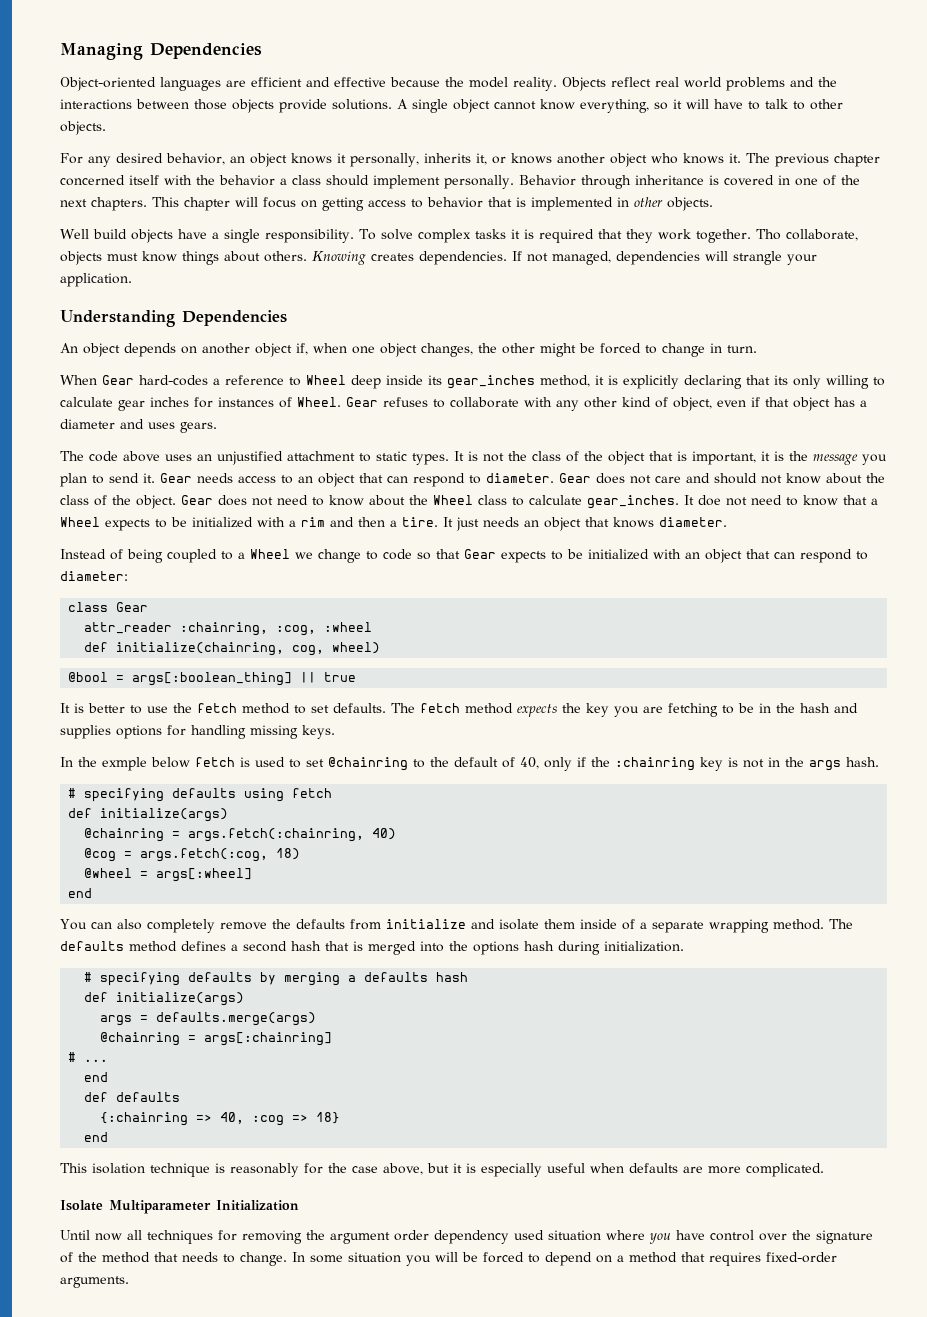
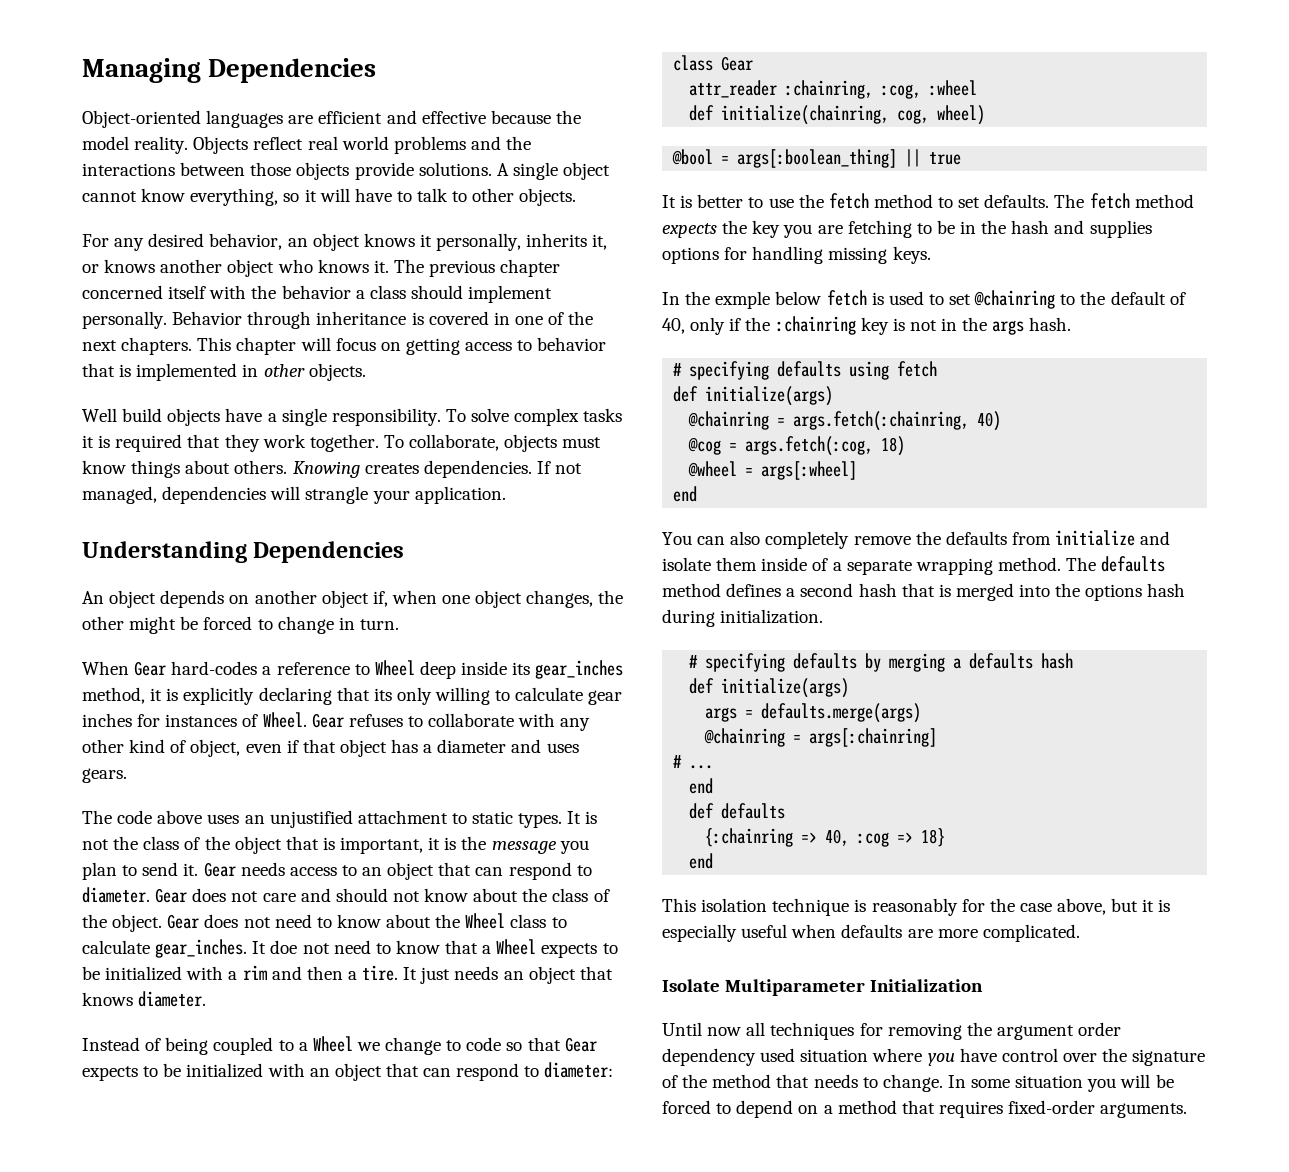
[755,229,781,240] Tho -> [383,435,404,448] To

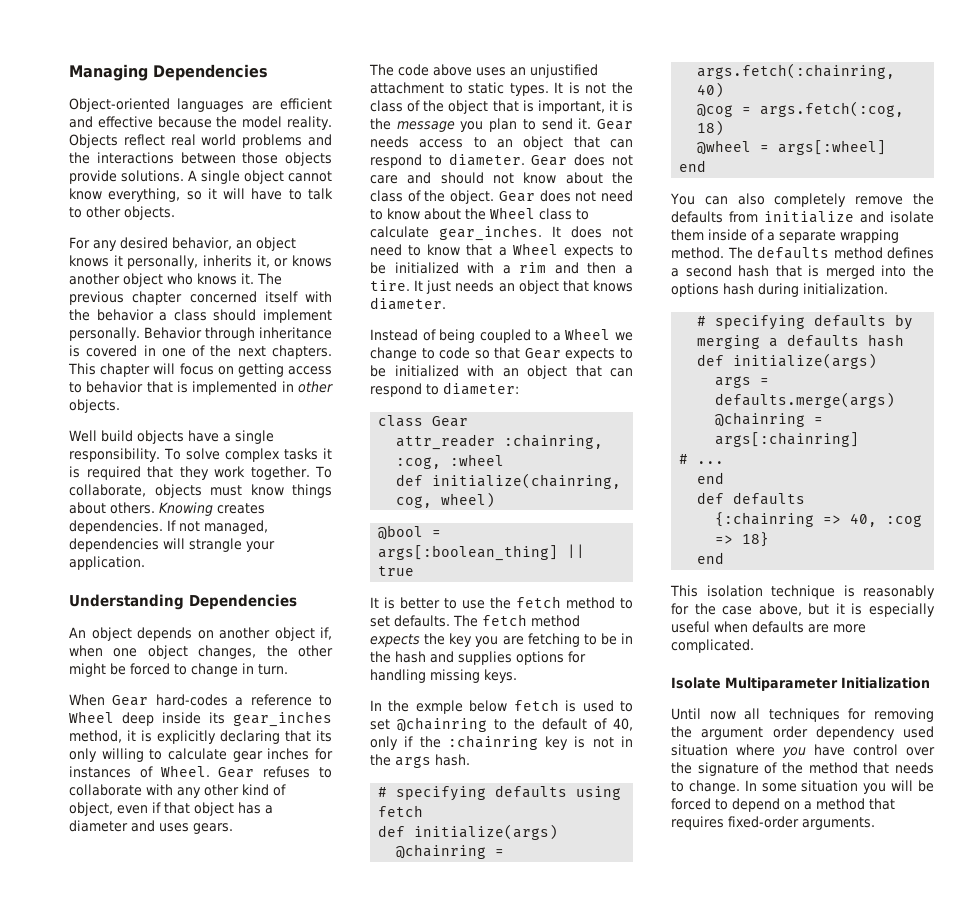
[270,940,298,954] doe -> [571,226,602,238] does

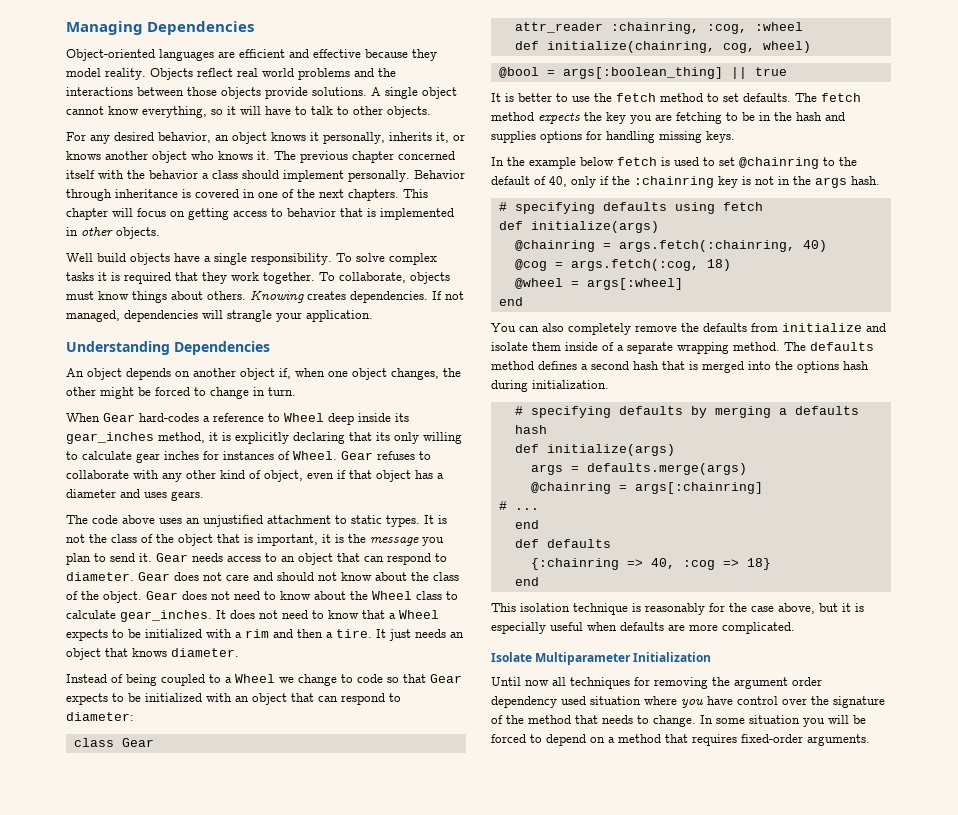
[216,116,238,128] the -> [412,49,437,61] they
[415,700,463,714] exmple -> [529,157,576,169] example

